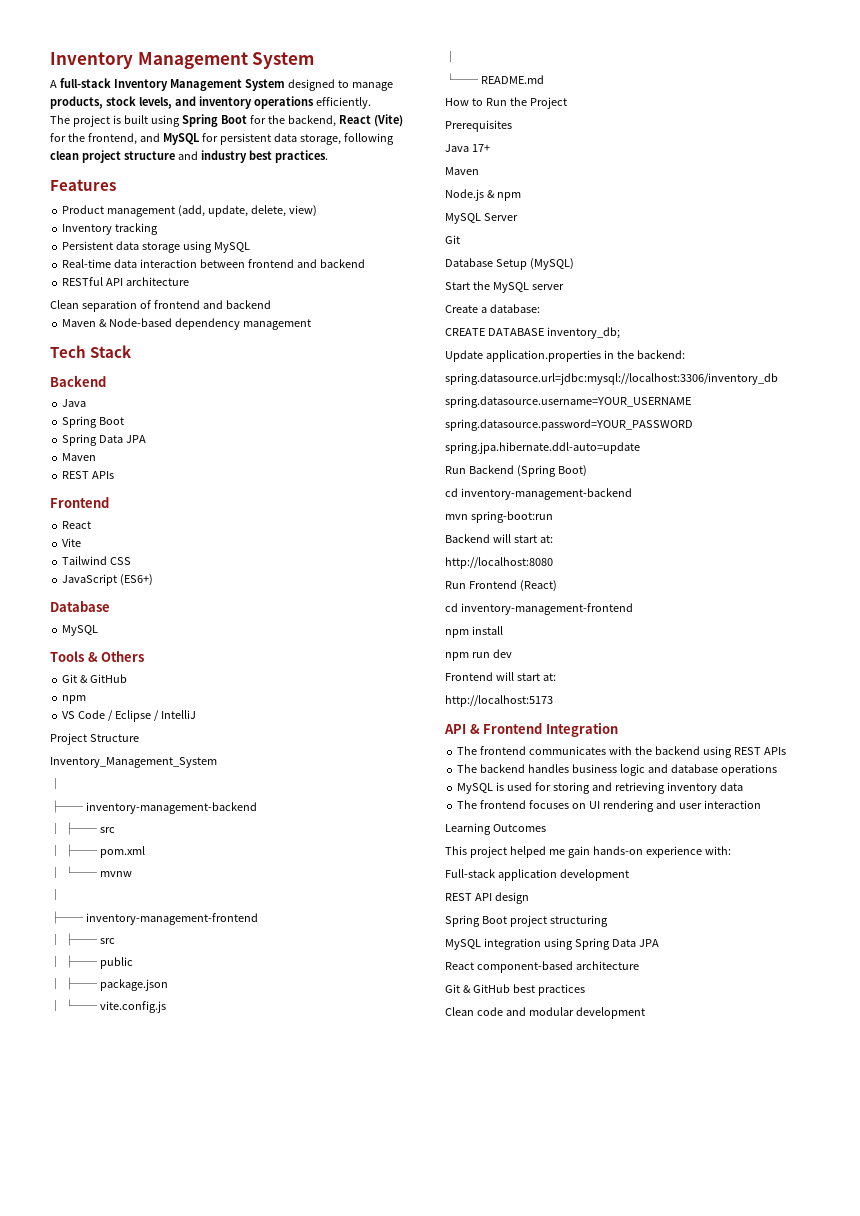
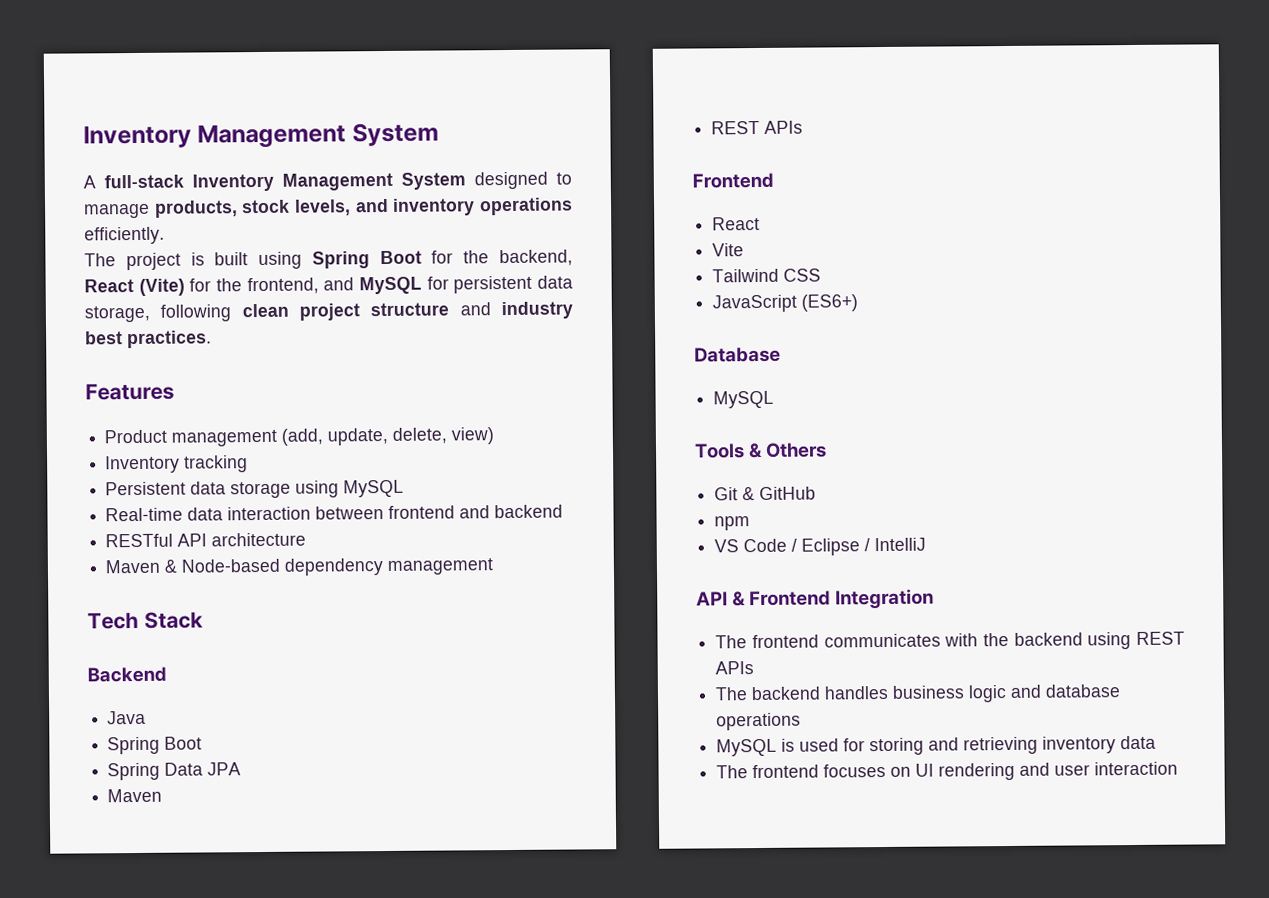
[50,300,271,312] // Clean separation of frontend and backend -> (307, 539) none
[50,733,139,745] [50,757,217,768] [50,778,61,790] [50,800,257,814] [50,822,115,835] [50,844,145,858] [50,866,132,879] [50,889,61,901] [50,911,258,925] [50,933,115,946] [50,955,133,969] [50,977,168,991] [50,999,166,1013] [445,51,456,63] [445,73,544,84] [445,97,567,109] [445,120,512,132] [445,144,490,152] [445,167,479,175] [445,189,521,201] [445,213,518,224] [445,235,460,244] [445,258,574,270] [445,281,564,293] [445,304,540,313] [445,327,620,339] [445,350,685,362] [445,373,778,385] [445,396,691,408] [445,419,693,431] [445,442,640,454] [445,465,587,477] [445,488,632,500] [445,511,553,523] [445,534,553,543] [445,557,553,569] [445,580,557,592] [445,603,633,615] [445,626,503,638] [445,649,512,661] [445,672,556,681] [445,695,553,707] // Project Structure // Inventory_Management_System // │ // ├── inventory-management-backend // │ ├── src // │ ├── pom.xml // │ └── mvnw // │ // ├── inventory-management-frontend // │ ├── src // │ ├── public // │ ├── package.json // │ └── vite.config.js // │ // └── README.md // How to Run the Project // Prerequisites // Java 17+ // Maven // Node.js & npm // MySQL Server // Git // Database Setup (MySQL) // Start the MySQL server // Create a database: // CREATE DATABASE inventory_db; // Update application.properties in the backend: // spring.datasource.url=jdbc:mysql://localhost:3306/inventory_db // spring.datasource.username=YOUR_USERNAME // spring.datasource.password=YOUR_PASSWORD // spring.jpa.hibernate.ddl-auto=update // Run Backend (Spring Boot) // cd inventory-management-backend // mvn spring-boot:run // Backend will start at: // http://localhost:8080 // Run Frontend (React) // cd inventory-management-frontend // npm install // npm run dev // Frontend will start at: // http://localhost:5173 -> (927, 544) none
[445,823,546,835] [445,846,731,858] [445,869,629,881] [445,892,529,904] [445,915,608,927] [445,938,659,950] [445,961,639,973] [445,984,585,996] [445,1007,645,1019] // Learning Outcomes // This project helped me gain hands-on experience with: // Full-stack application development // REST API design // Spring Boot project structuring // MySQL integration using Spring Data JPA // React component-based architecture // Git & GitHub best practices // Clean code and modular development -> (1179, 768) none

